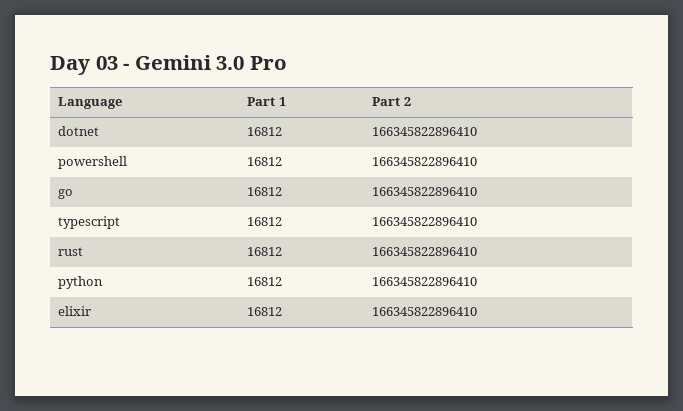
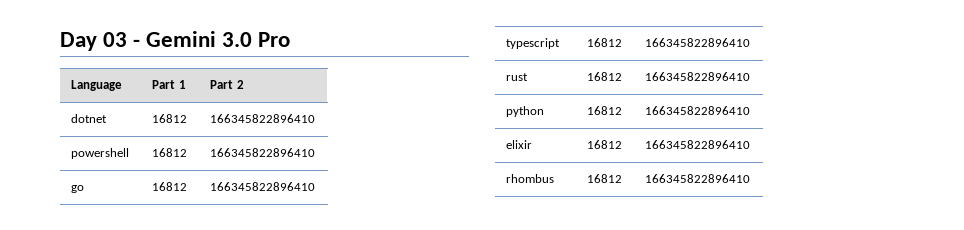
(478, 311) none -> [506,174,555,183] [587,174,623,183] [645,174,751,183] // rhombus | 16812 | 166345822896410

